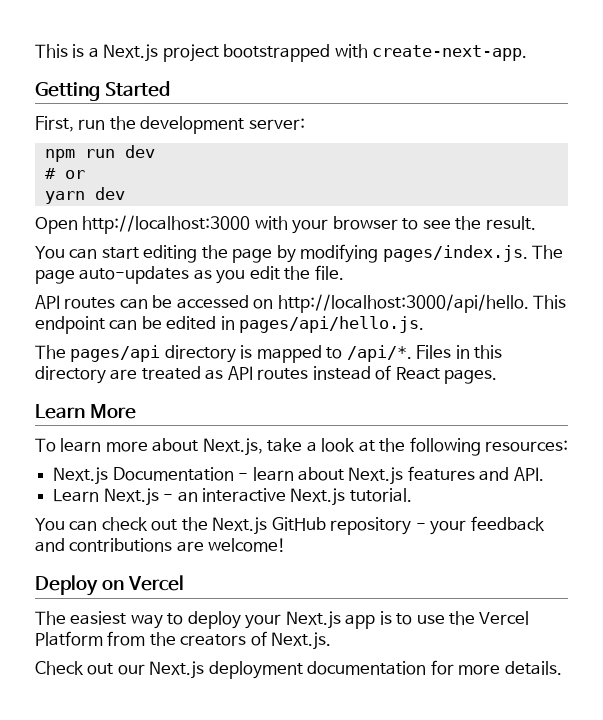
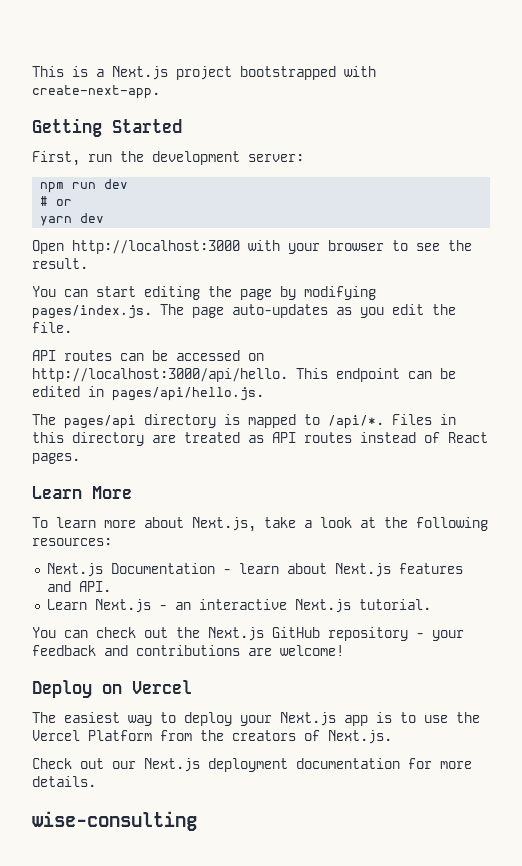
(562, 668) none -> [32,811,197,831] // wise-consulting

